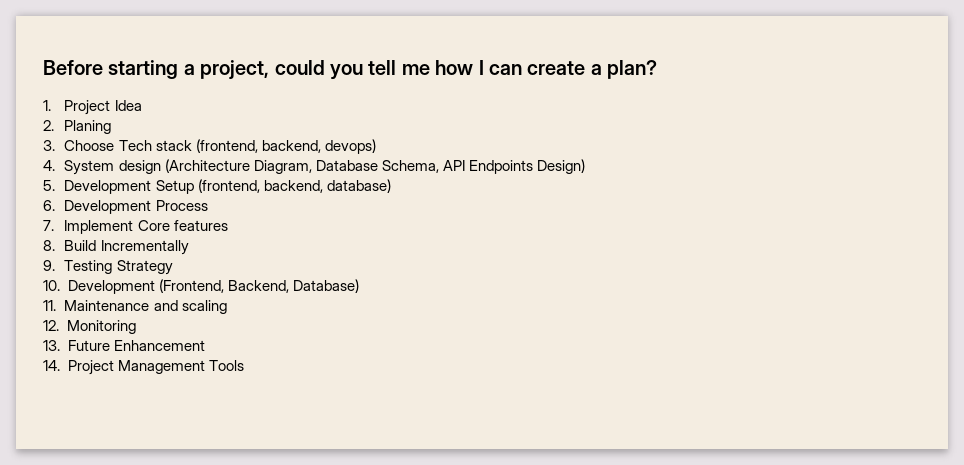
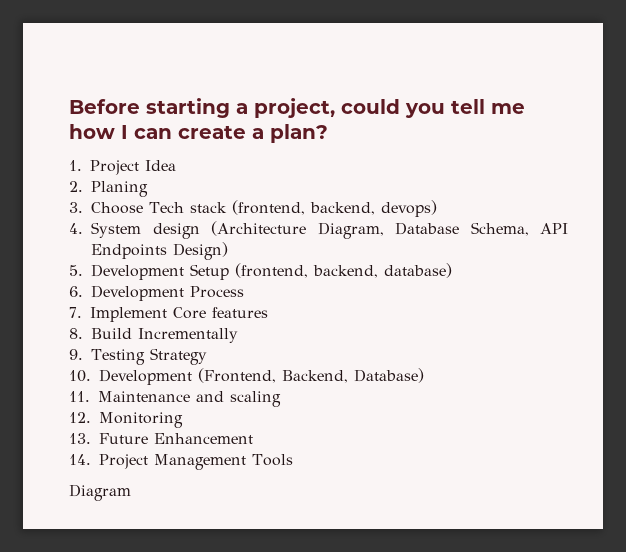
(244, 365) none -> [69,484,131,501] // Diagram

